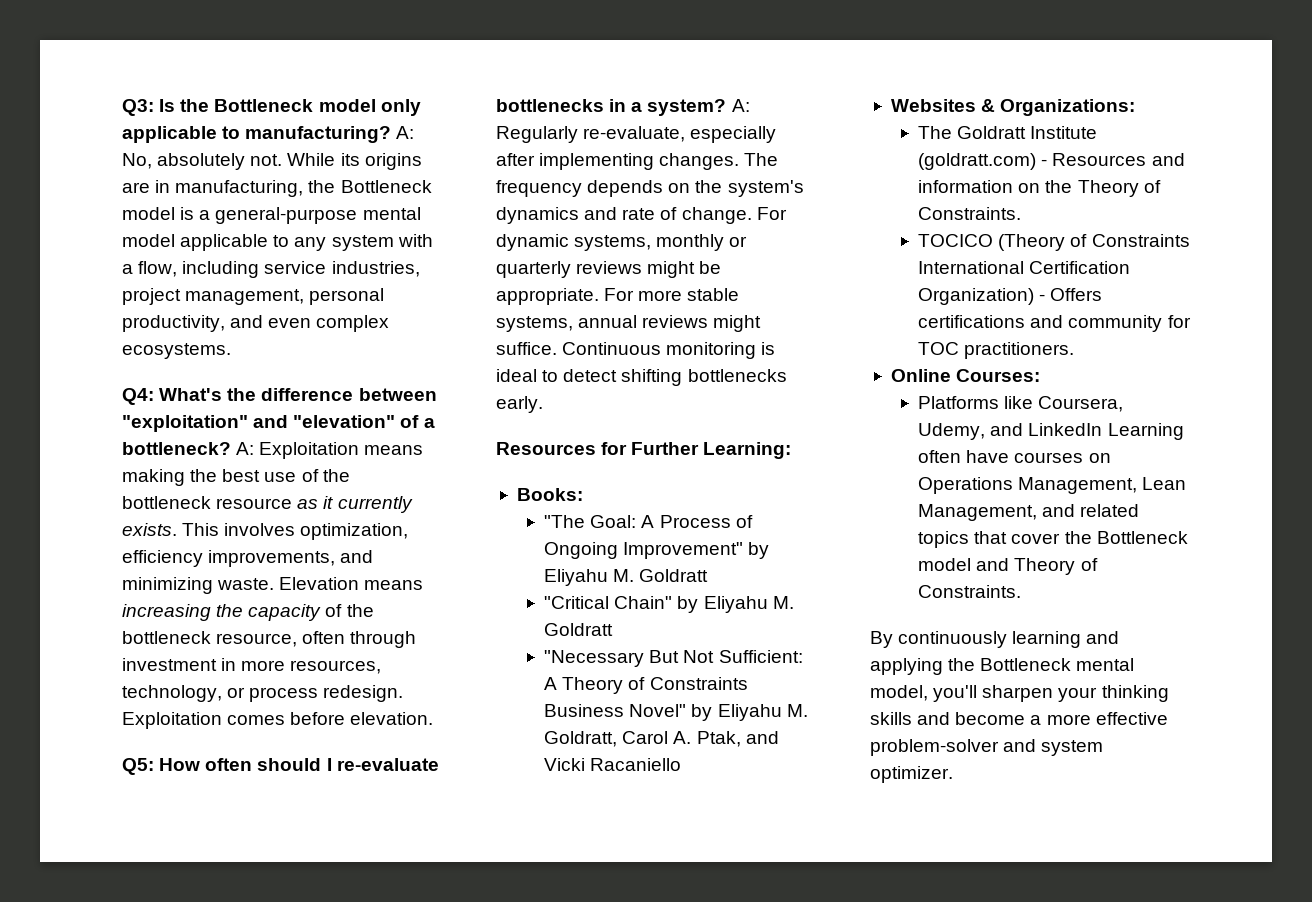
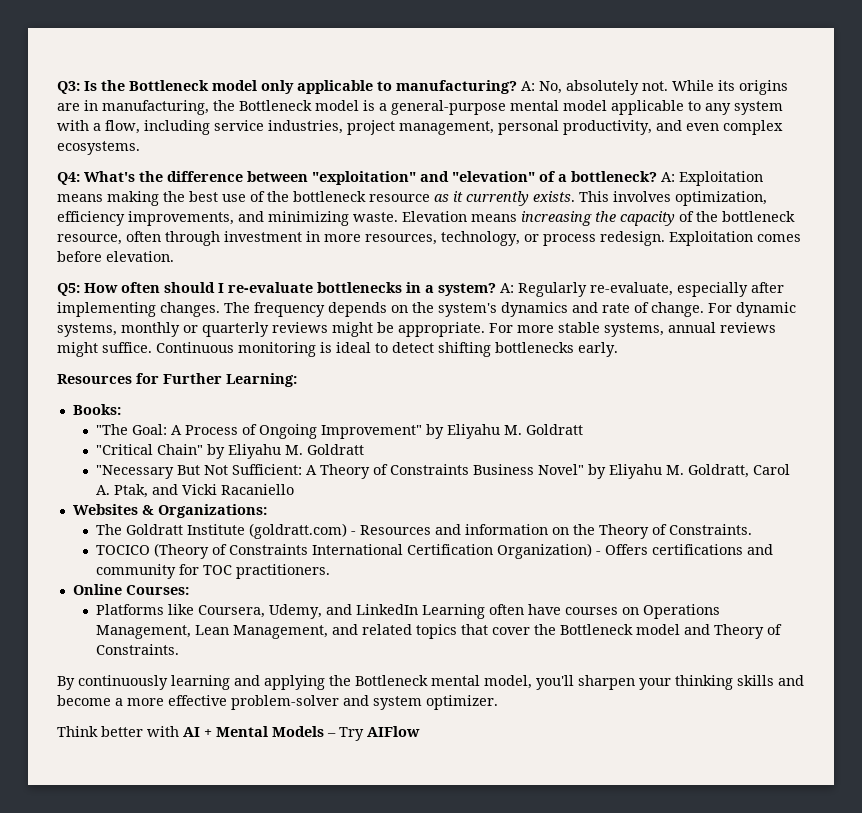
(953, 774) none -> [57,726,420,741] // Think better with AI + Mental Models – Try AIFlow

